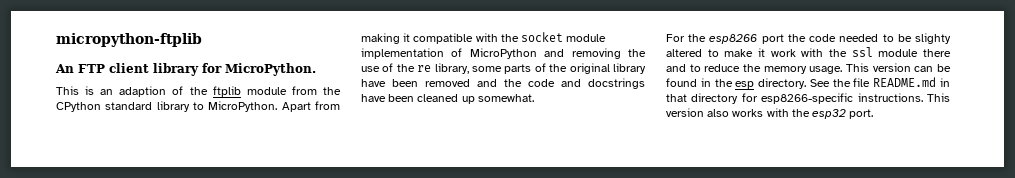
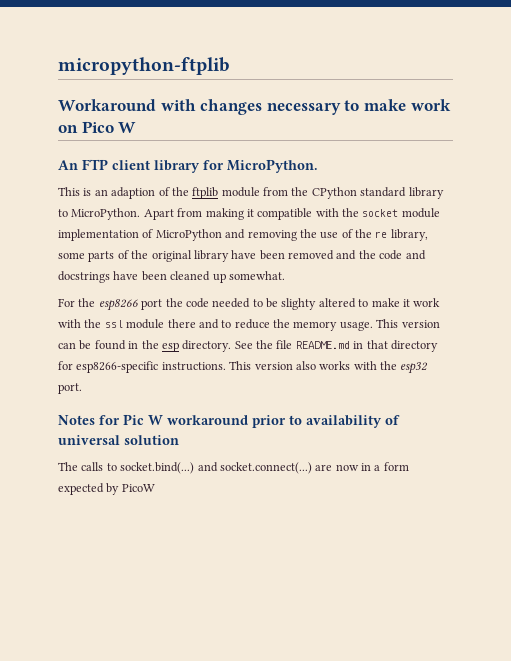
(202, 40) none -> [58,99,451,115] [58,121,137,133] // Workaround with changes necessary to make work on Pico W
(874, 114) none -> [58,414,400,428] [58,435,179,445] [58,462,409,474] [58,483,155,495] // Notes for Pic W workaround prior to availability of universal solution // The calls to socket.bind(...) and socket.connect(...) are now in a form expected by PicoW

